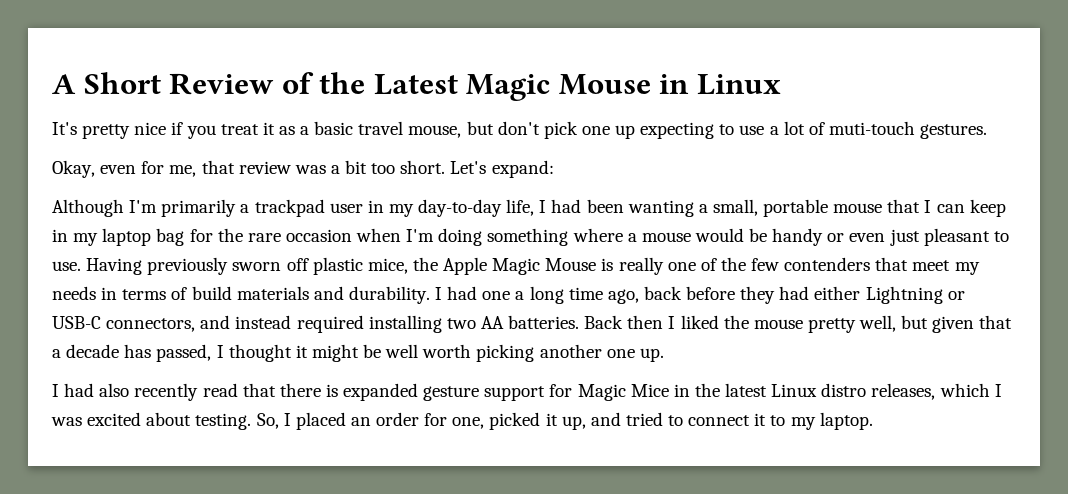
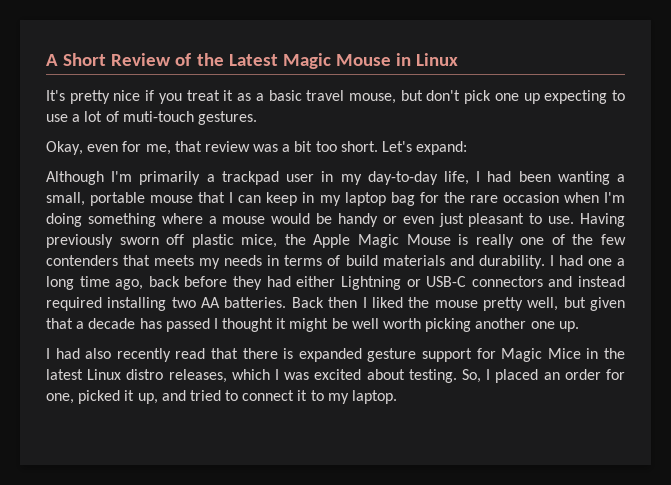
[912,260,951,271] meet -> [154,255,195,266] meets
[106,318,196,332] connectors, -> [471,276,543,287] connectors
[156,344,212,362] passed, -> [165,318,210,332] passed

